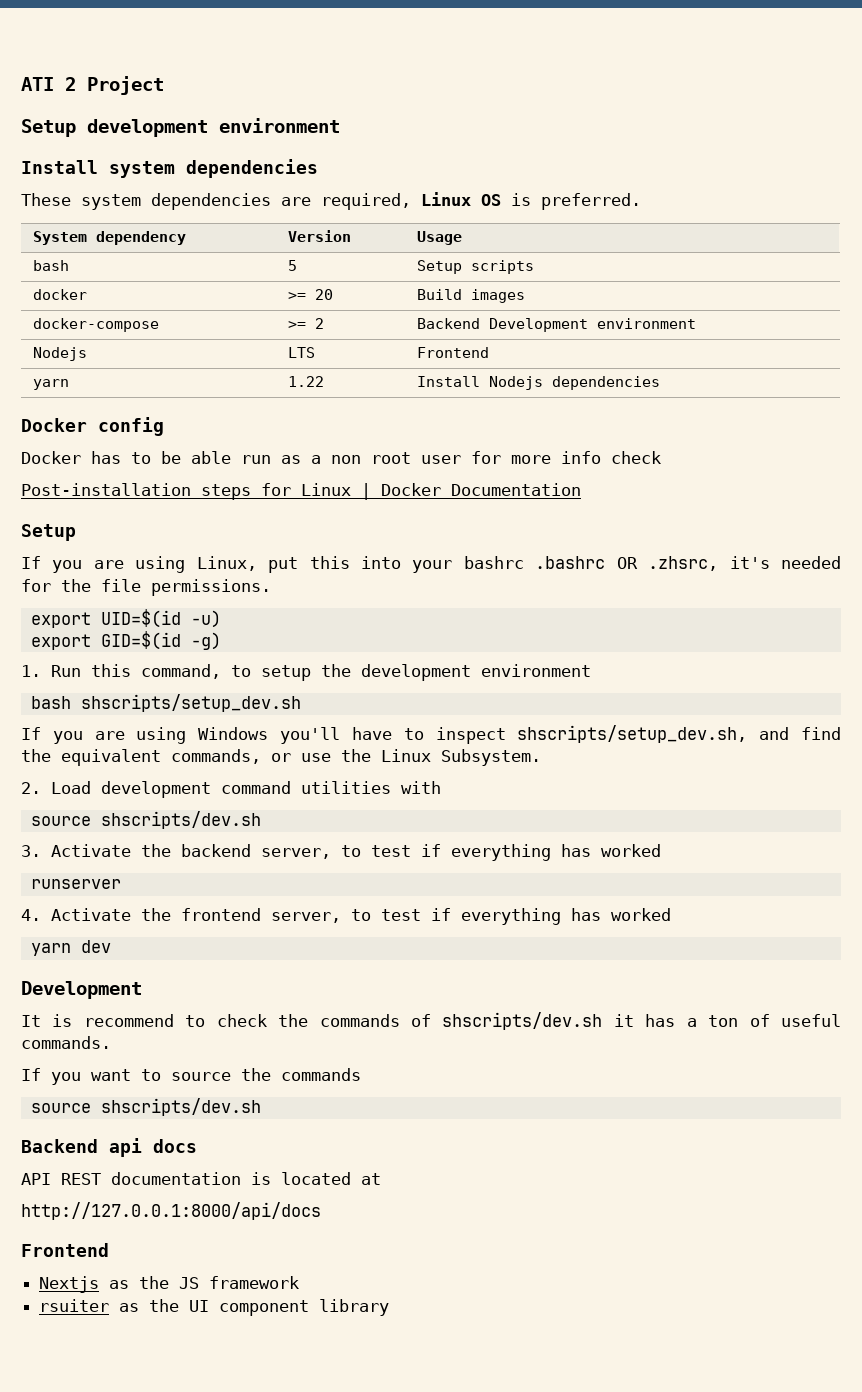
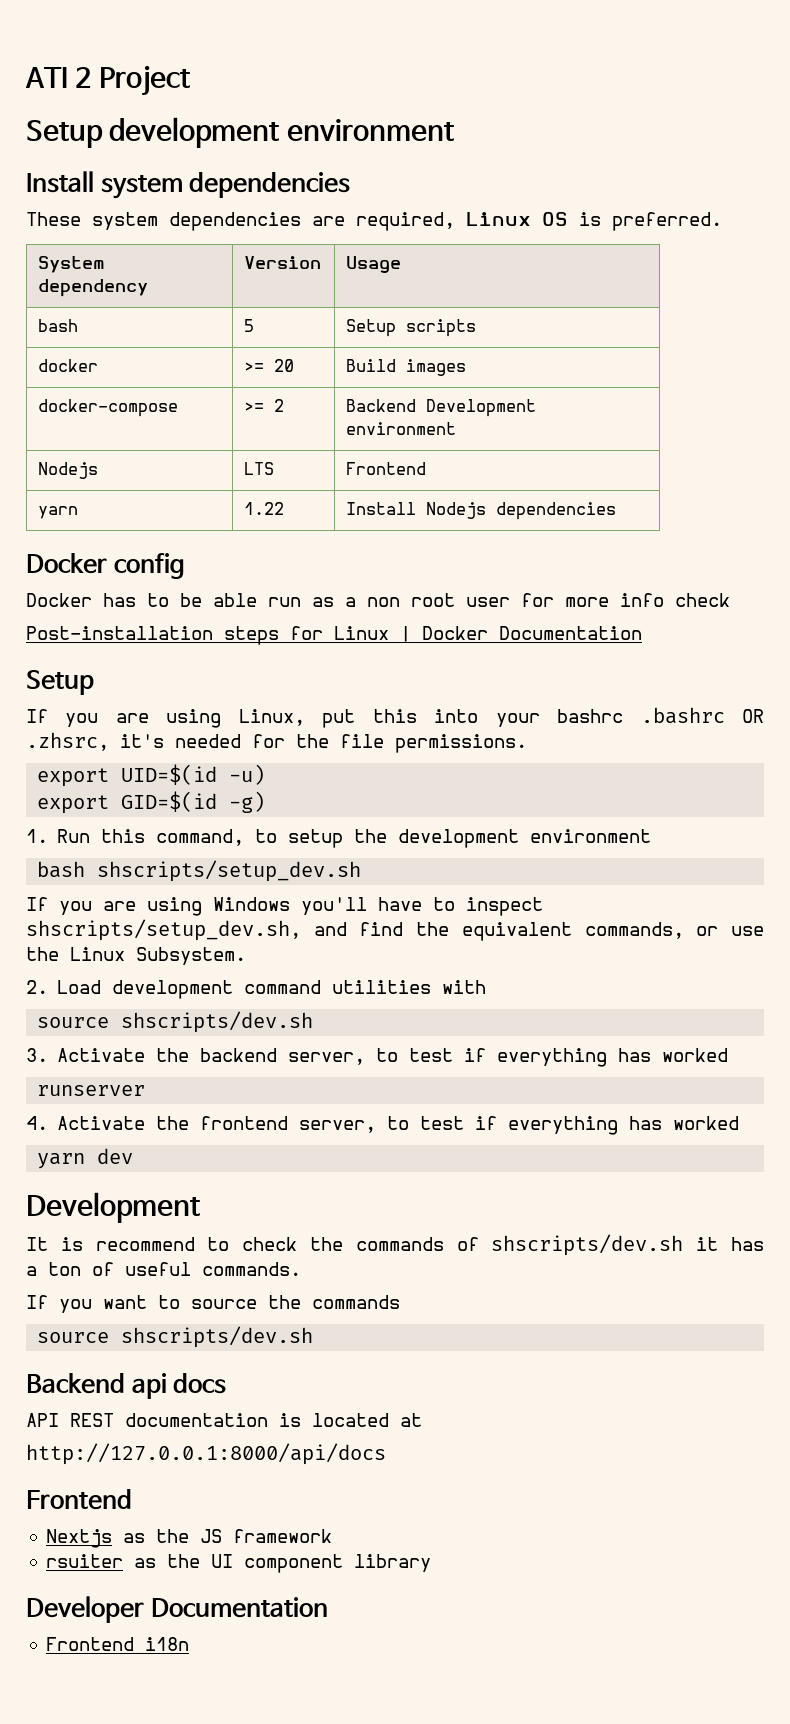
(390, 1307) none -> [26,1596,328,1623] [46,1637,190,1651] // Developer Documentation // Frontend i18n

